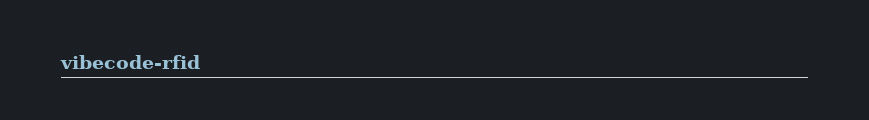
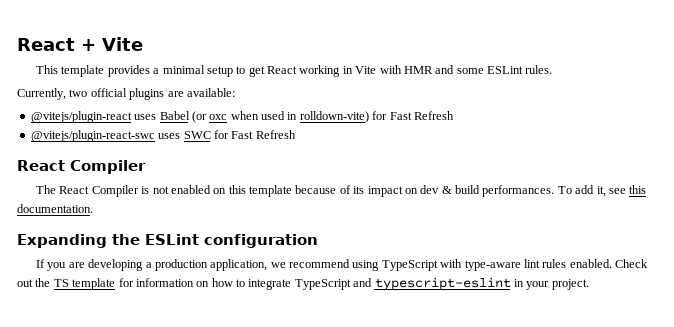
[60,55,200,69] vibecode-rfid -> [17,37,143,51] [36,65,553,77] [17,88,235,100] [30,111,454,123] [30,130,296,142] [17,160,146,174] [36,185,647,197] [17,204,93,213] [17,234,318,248] [36,259,649,271] [17,277,589,290] React + Vite // This template provides a minimal setup to get React working in Vite with HMR and some ESLint rules. // Currently, two official plugins are available: // @vitejs/plugin-react uses Babel (or oxc when used in rolldown-vite) for Fast Refresh // @vitejs/plugin-react-swc uses SWC for Fast Refresh // React Compiler // The React Compiler is not enabled on this template because of its impact on dev & build performances. To add it, see this documentation. // Expanding the ESLint configuration // If you are developing a production application, we recommend using TypeScript with type-aware lint rules enabled. Check out the TS template for information on how to integrate TypeScript and typescript-eslint in your project.

